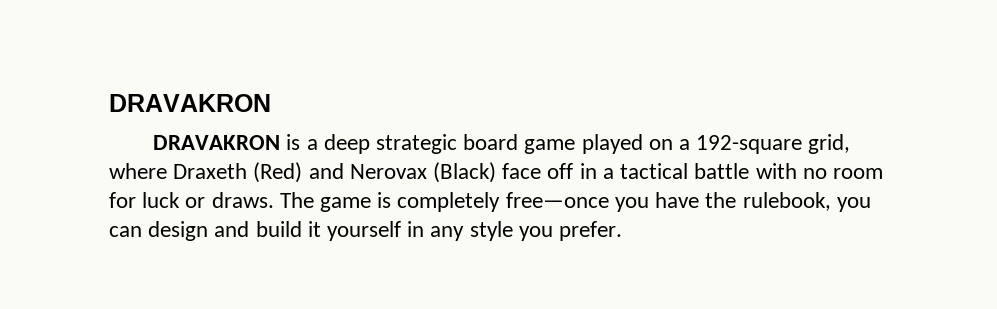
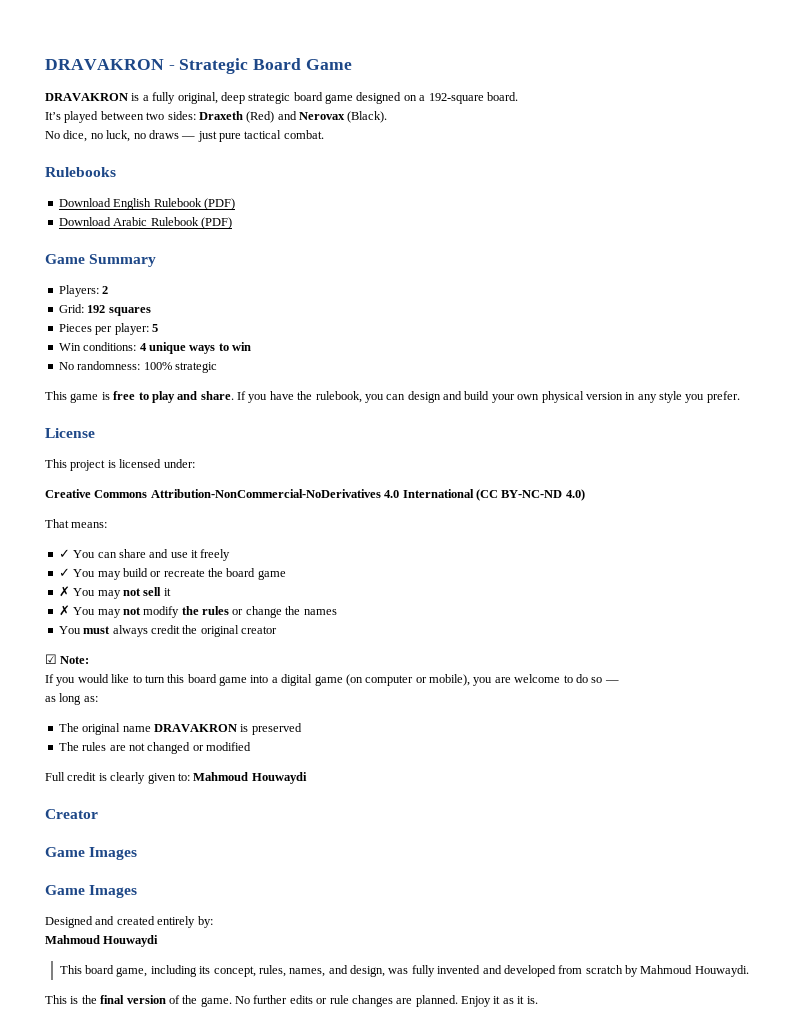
[109,94,271,112] DRAVAKRON -> [45,58,352,74] DRAVAKRON - Strategic Board Game
(318, 144) none -> [152,92,218,104] fully original,
[581,134,643,154] played -> [356,92,402,104] designed
[808,134,851,154] [109,162,883,183] [109,192,609,212] grid, where Draxeth (Red) and Nerovax (Black) face off in a tactical battle with no room for luck or draws. The game is completely free—once -> [486,92,518,101] [45,111,388,123] [45,130,324,142] [45,167,116,177] [58,198,235,210] [58,217,232,229] [45,254,157,267] [58,285,109,297] [58,304,151,316] [58,323,158,335] [58,342,251,354] [58,361,217,373] [45,391,246,403] board. // It’s played between two sides: Draxeth (Red) and Nerovax (Black). // No dice, no luck, no draws — just pure tactical combat. // Rulebooks // Download English Rulebook (PDF) // Download Arabic Rulebook (PDF) // Game Summary // Players: 2 // Grid: 192 squares // Pieces per player: 5 // Win conditions: 4 unique ways to win // No randomness: 100% strategic // This game is free to play and share. If
[307,221,402,241] it yourself -> [491,391,623,403] your own physical version
(623, 231) none -> [45,428,95,438] [45,459,195,471] [45,489,585,501] [45,519,108,528] [58,549,231,561] [58,568,286,580] [58,586,171,599] [58,605,337,618] [58,625,277,637] [45,654,90,664] [45,674,619,686] [45,693,98,705] [58,723,302,735] [58,742,251,754] [45,772,307,784] [45,809,98,819] [45,847,138,860] [45,885,138,898] [45,916,213,928] [45,935,159,947] [59,965,749,977] [45,995,538,1007] // License // This project is licensed under: // Creative Commons Attribution-NonCommercial-NoDerivatives 4.0 International (CC BY-NC-ND 4.0) // That means: // ✓ You can share and use it freely // ✓ You may build or recreate the board game // ✗ You may not sell it // ✗ You may not modify the rules or change the names // You must always credit the original creator // ☑ Note: // If you would like to turn this board game into a digital game (on computer or mobile), you are welcome to do so — // as long as: // The original name DRAVAKRON is preserved // The rules are not changed or modified // Full credit is clearly given to: Mahmoud Houwaydi // Creator // Game Images // Game Images // Designed and created entirely by: // Mahmoud Houwaydi // This board game, including its concept, rules, names, and design, was fully invented and developed from scratch by Mahmoud Houwaydi. // This is the final version of the game. No further edits or rule changes are planned. Enjoy it as it is.

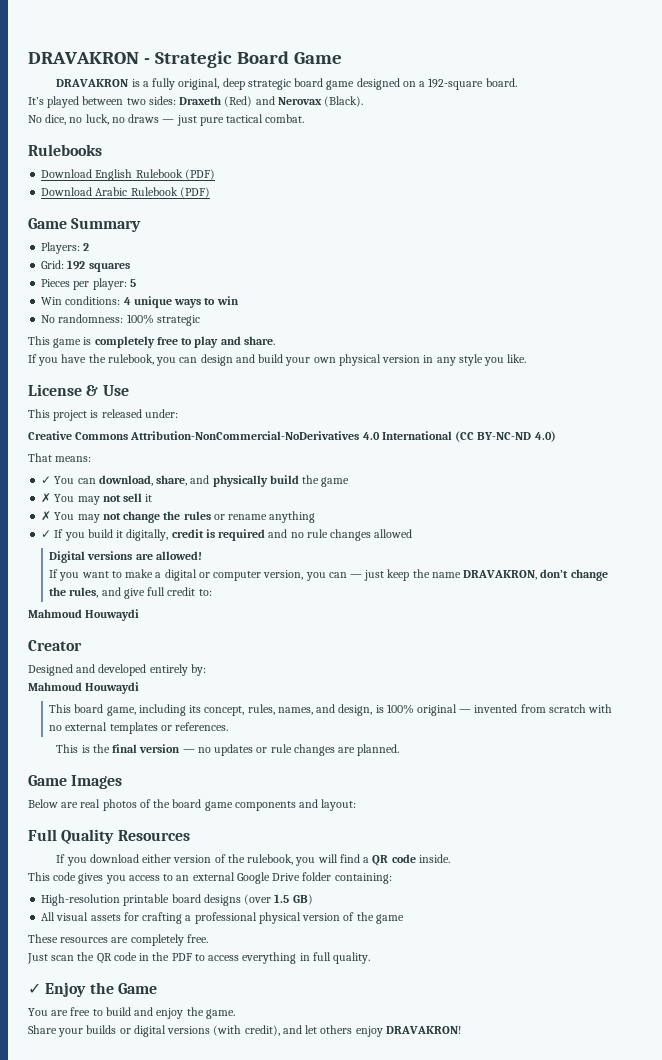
(110, 396) none -> [94,336,155,348] completely
(234, 395) none -> (275, 340) //
[706,391,740,403] prefer. -> [507,354,527,363] like.
(95, 433) none -> [86,385,129,396] & Use
[119,459,162,468] licensed -> [101,409,142,418] released
[118,549,231,561] [58,568,256,580] share and use it freely // ✓ You may build or recreate the board -> [98,475,320,487] download, share, and physically build the
[143,606,180,618] modify -> [123,511,161,523] change
[245,606,337,618] [58,625,277,637] [45,654,90,664] [45,674,619,686] [45,693,98,705] [58,723,302,735] [58,742,251,754] [45,772,190,784] change the names // You must always credit the original creator // ☑ Note: // If you would like to turn this board game into a digital game (on computer or mobile), you are welcome to do so — // as long as: // The original name DRAVAKRON is preserved // The rules are not changed or modified // Full credit is clearly given to: -> [228,511,316,523] [41,529,413,541] [49,551,202,563] [49,569,608,581] [49,587,212,599] rename anything // ✓ If you build it digitally, credit is required and no rule changes allowed // Digital versions are allowed! // If you want to make a digital or computer version, you can — just keep the name DRAVAKRON, don’t change the rules, and give full credit to: //
[45,847,138,860] [45,885,138,898] // Game Images // Game Images -> (82, 645) none
[116,916,155,925] created -> [98,664,147,676] developed
[388,965,749,977] was fully invented and developed from scratch by Mahmoud Houwaydi. -> [375,704,613,716] [49,722,229,734] is 100% original — invented from scratch with no external templates or references.
[168,995,313,1007] of the game. No further edits -> [182,744,254,756] — no updates
[461,996,538,1007] Enjoy it as it is. -> [28,775,123,789] [28,799,357,811] [28,829,190,844] [56,854,450,866] [28,872,392,884] [41,894,313,906] [41,912,404,924] [28,934,208,946] [27,952,371,964] [28,982,157,997] [28,1007,235,1019] [28,1025,461,1037] // Game Images // Below are real photos of the board game components and layout: // Full Quality Resources // If you download either version of the rulebook, you will find a QR code inside. // This code gives you access to an external Google Drive folder containing: // High-resolution printable board designs (over 1.5 GB) // All visual assets for crafting a professional physical version of the game // These resources are completely free. // Just scan the QR code in the PDF to access everything in full quality. // ✓ Enjoy the Game // You are free to build and enjoy the game. // Share your builds or digital versions (with credit), and let others enjoy DRAVAKRON!

